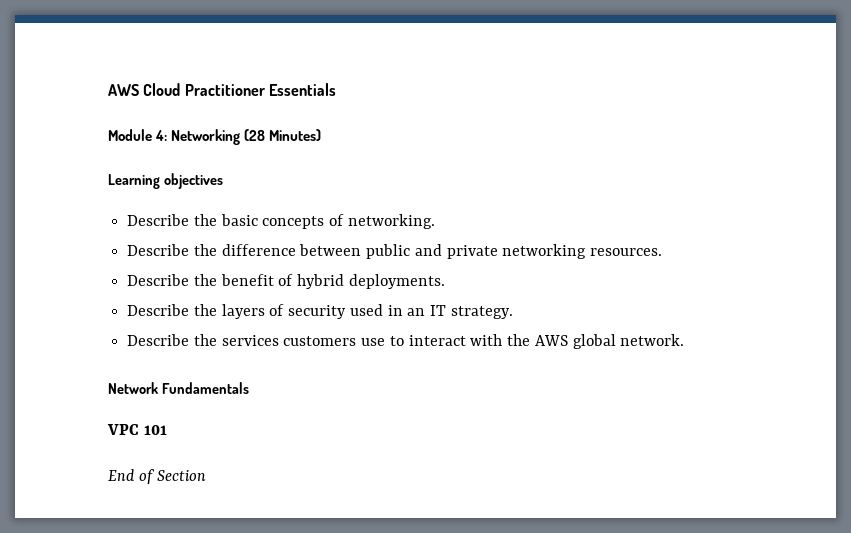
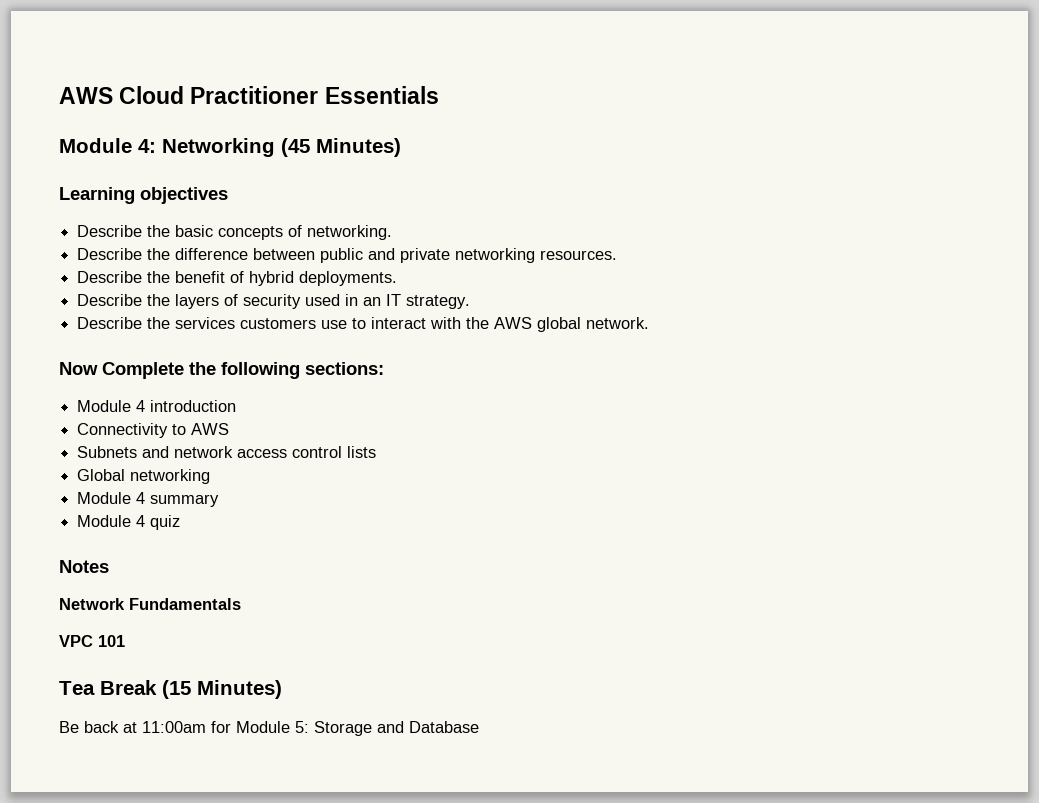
[244,129,266,141] (28 -> [281,138,310,157] (45
[108,382,249,394] [107,424,167,435] [108,469,207,484] Network Fundamentals // VPC 101 // End of Section -> [59,362,384,379] [77,400,237,412] [77,423,230,438] [77,446,377,458] [77,469,211,484] [77,492,220,507] [77,515,181,530] [59,560,109,573] [59,598,241,610] [59,635,125,647] [59,680,282,699] [59,721,479,736] Now Complete the following sections: // Module 4 introduction // Connectivity to AWS // Subnets and network access control lists // Global networking // Module 4 summary // Module 4 quiz // Notes // Network Fundamentals // VPC 101 // Tea Break (15 Minutes) // Be back at 11:00am for Module 5: Storage and Database

